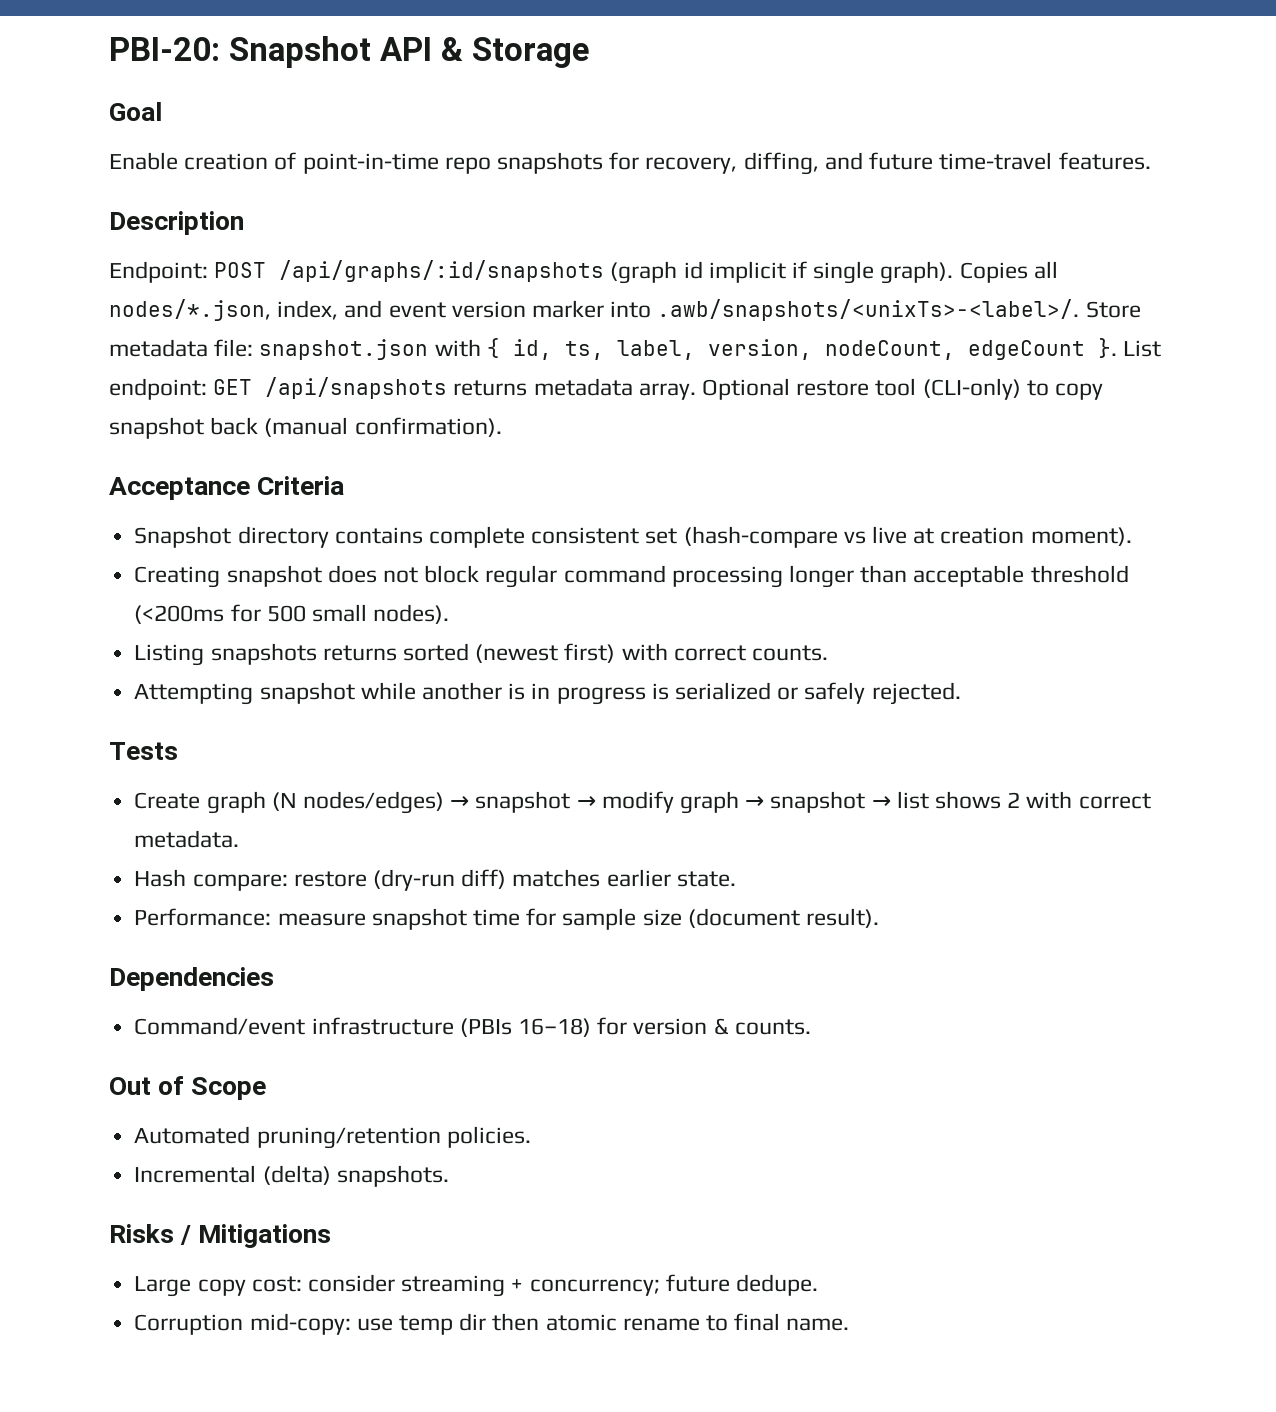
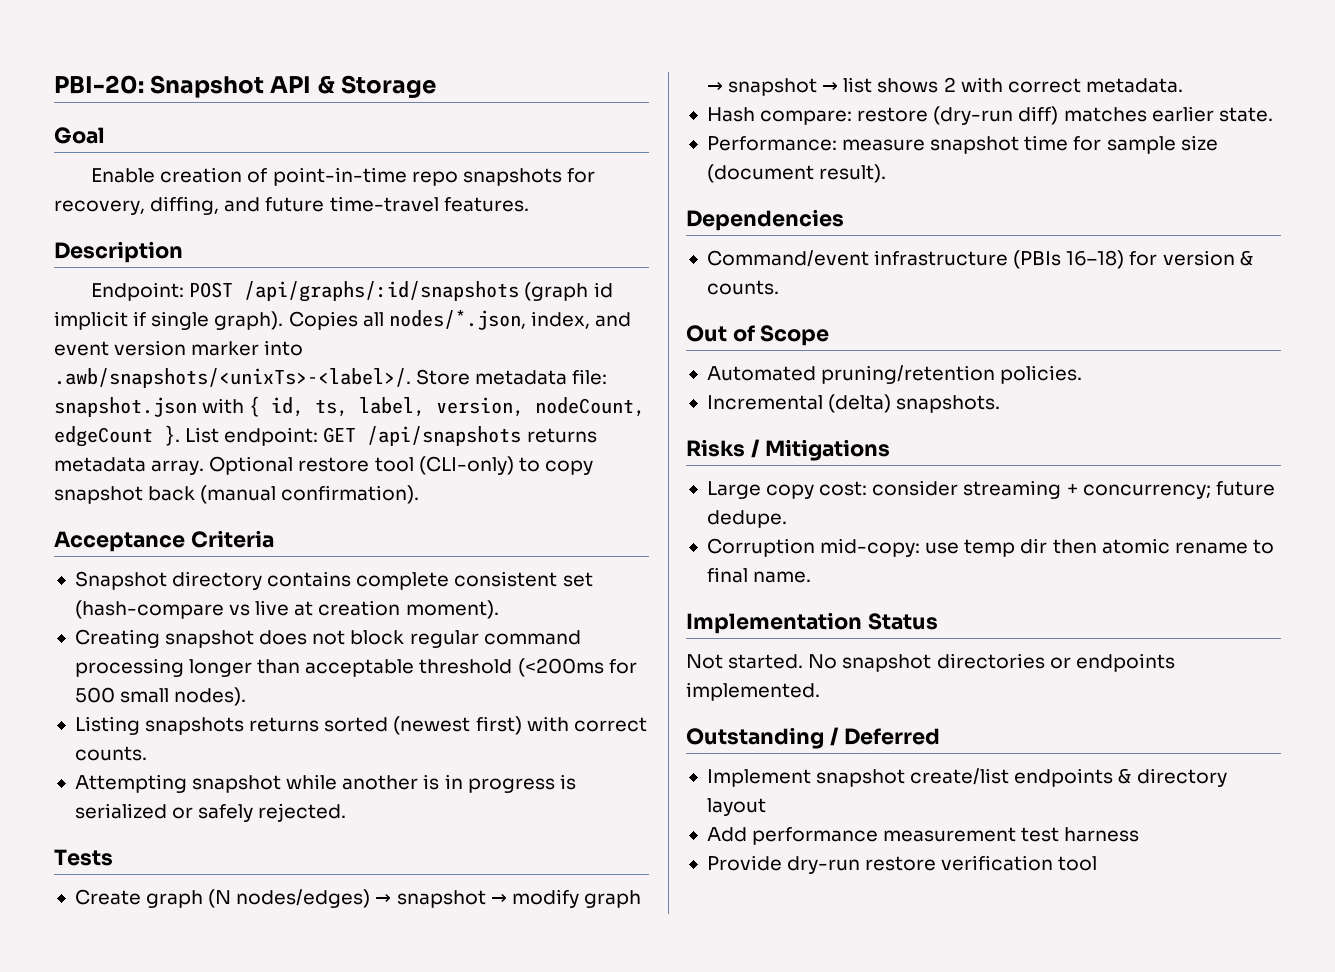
(850, 1324) none -> [686,612,938,634] [686,653,1175,672] [686,682,820,701] [686,727,941,749] [706,768,1227,787] [706,798,766,816] [706,827,1140,845] [706,855,1098,874] // Implementation Status // Not started. No snapshot directories or endpoints implemented. // Outstanding / Deferred // Implement snapshot create/list endpoints & directory layout // Add performance measurement test harness // Provide dry-run restore verification tool

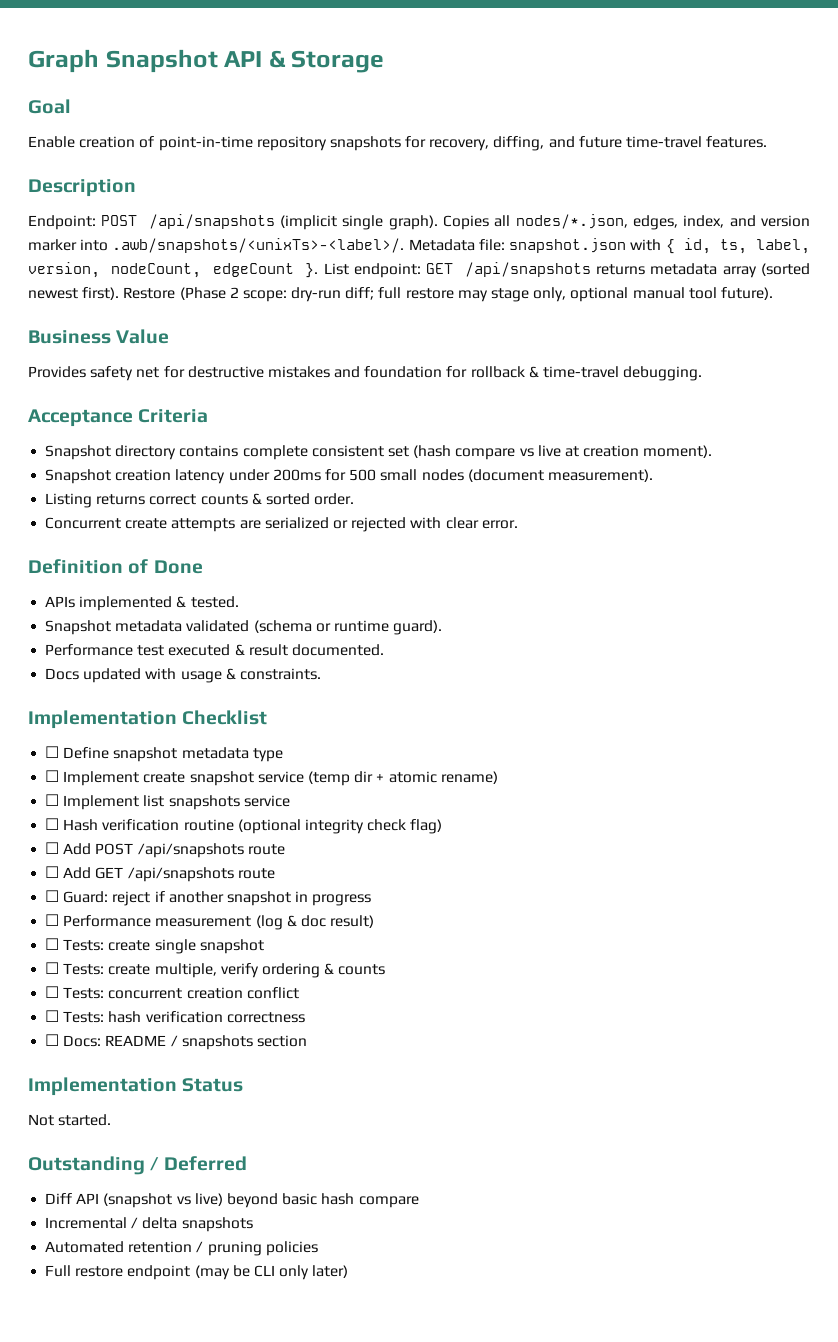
[54,75,144,94] PBI-20: -> [28,49,99,73] Graph
[411,171,458,186] repo -> [256,136,327,151] repository
[244,281,613,302] [54,311,147,330] /api/graphs/:id/snapshots (graph id implicit if -> [148,214,338,230] /api/snapshots (implicit
(526, 320) none -> [633,215,679,230] edges,
[54,341,109,356] event -> (756, 221) none
[416,369,568,385] Store metadata -> [408,239,475,251] Metadata
[151,456,593,475] [54,485,420,504] array. Optional restore tool (CLI-only) to copy snapshot back (manual confirmation). -> [722,263,810,278] [28,287,773,302] [28,329,170,344] [28,366,703,381] array (sorted newest first). Restore (Phase 2 scope: dry-run diff; full restore may stage only, optional manual tool future). // Business Value // Provides safety net for destructive mistakes and foundation for rollback & time-travel debugging.
[74,600,224,619] (hash-compare -> [413,445,516,460] (hash compare
[74,629,581,648] [74,658,637,677] [74,687,247,706] [74,716,647,735] [74,746,147,761] [74,774,576,793] [74,803,347,822] [54,849,113,866] [74,889,641,908] [706,77,1183,96] [706,106,1273,125] [706,135,1218,154] [706,164,887,183] [686,209,844,231] [706,250,1253,269] [706,280,779,295] [686,325,830,346] [706,365,1083,384] [706,394,1001,413] [686,439,891,461] [706,480,1275,499] [706,510,787,528] [706,538,1274,557] [706,567,812,583] [686,612,938,634] [686,653,1175,672] [686,682,820,701] [686,727,941,749] [706,768,1227,787] [706,798,766,816] [706,827,1140,845] [706,855,1098,874] Creating snapshot does not block regular command processing longer than acceptable threshold (<200ms for 500 small nodes). // Listing snapshots returns sorted (newest first) with correct counts. // Attempting snapshot while another is in progress is serialized or safely rejected. // Tests // Create graph (N nodes/edges) → snapshot → modify graph → snapshot → list shows 2 with correct metadata. // Hash compare: restore (dry-run diff) matches earlier state. // Performance: measure snapshot time for sample size (document result). // Dependencies // Command/event infrastructure (PBIs 16–18) for version & counts. // Out of Scope // Automated pruning/retention policies. // Incremental (delta) snapshots. // Risks / Mitigations // Large copy cost: consider streaming + concurrency; future dedupe. // Corruption mid-copy: use temp dir then atomic rename to final name. // Implementation Status // Not started. No snapshot directories or endpoints implemented. // Outstanding / Deferred // Implement snapshot create/list endpoints & directory layout // Add performance measurement test harness // Provide dry-run restore verification tool -> [45,469,653,484] [45,493,355,508] [45,517,518,532] [28,559,203,574] [45,596,239,611] [45,620,443,635] [45,644,384,656] [45,668,321,683] [28,710,268,729] [45,746,283,762] [45,770,498,786] [45,794,290,810] [45,818,443,834] [45,842,285,858] [45,866,275,882] [45,890,372,906] [45,914,375,930] [45,938,264,954] [45,962,386,978] [45,986,299,999] [45,1010,305,1023] [45,1034,307,1050] [28,1077,244,1096] [28,1114,112,1126] [28,1156,247,1175] [45,1193,419,1208] [45,1217,253,1232] [45,1241,318,1256] [45,1265,349,1280] Snapshot creation latency under 200ms for 500 small nodes (document measurement). // Listing returns correct counts & sorted order. // Concurrent create attempts are serialized or rejected with clear error. // Definition of Done // APIs implemented & tested. // Snapshot metadata validated (schema or runtime guard). // Performance test executed & result documented. // Docs updated with usage & constraints. // Implementation Checklist // ☐ Define snapshot metadata type // ☐ Implement create snapshot service (temp dir + atomic rename) // ☐ Implement list snapshots service // ☐ Hash verification routine (optional integrity check flag) // ☐ Add POST /api/snapshots route // ☐ Add GET /api/snapshots route // ☐ Guard: reject if another snapshot in progress // ☐ Performance measurement (log & doc result) // ☐ Tests: create single snapshot // ☐ Tests: create multiple, verify ordering & counts // ☐ Tests: concurrent creation conflict // ☐ Tests: hash verification correctness // ☐ Docs: README / snapshots section // Implementation Status // Not started. // Outstanding / Deferred // Diff API (snapshot vs live) beyond basic hash compare // Incremental / delta snapshots // Automated retention / pruning policies // Full restore endpoint (may be CLI only later)

